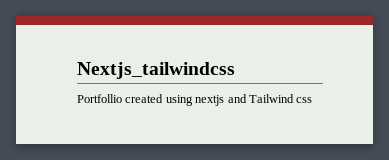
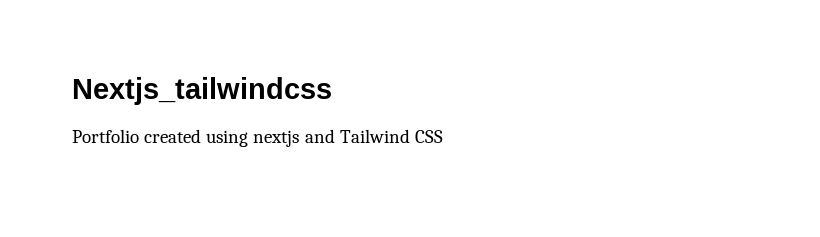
[77,94,122,103] Portfollio -> [72,129,139,143] Portfolio
[296,97,313,103] css -> [414,130,443,143] CSS

